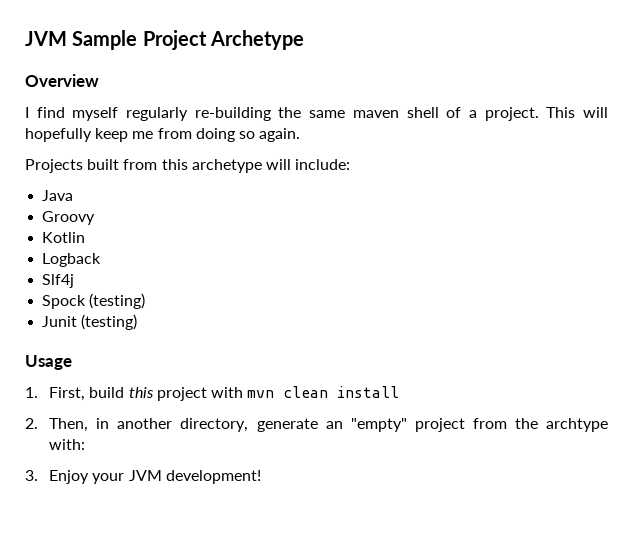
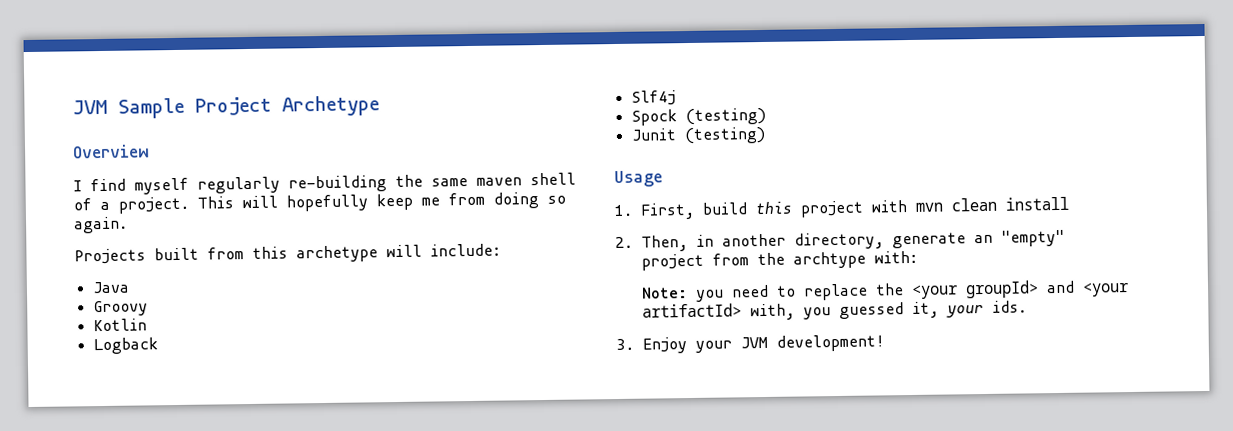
(86, 444) none -> [640,280,1129,302] [641,300,1027,321] // Note: you need to replace the <your groupId> and <your artifactId> with, you guessed it, your ids.

